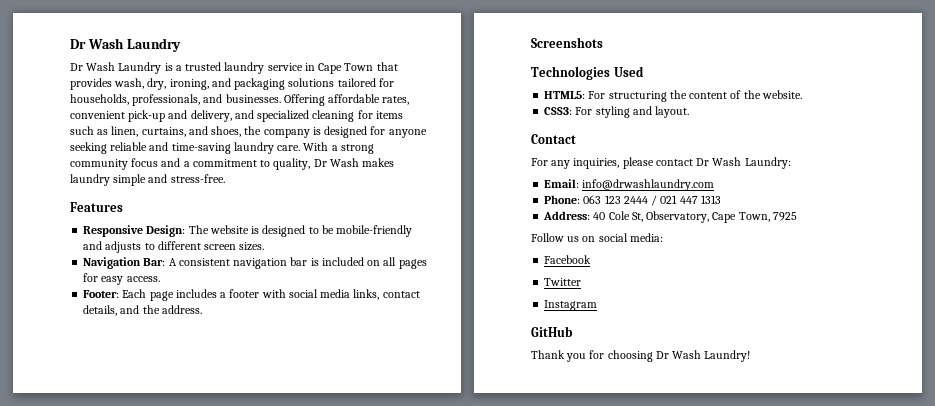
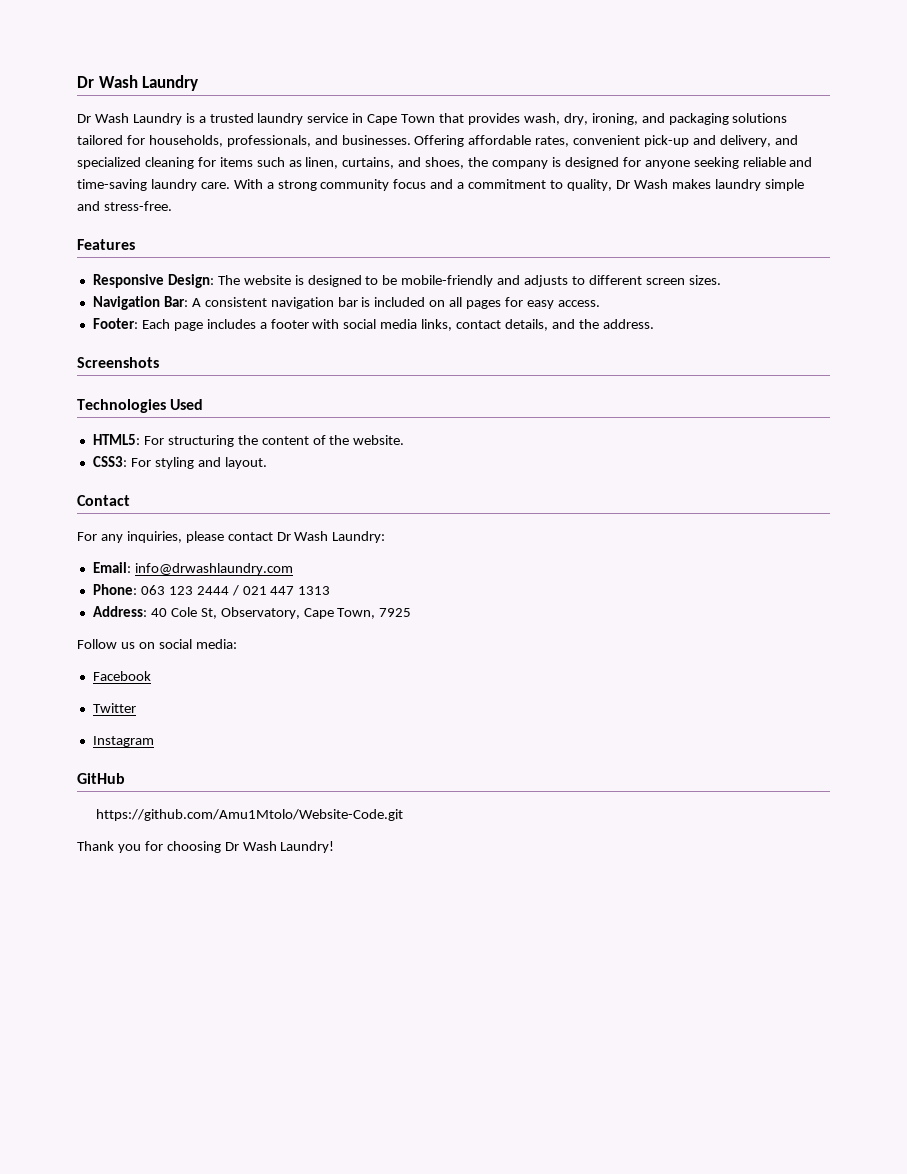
(573, 331) none -> [96,809,404,821] // https://github.com/Amu1Mtolo/Website-Code.git

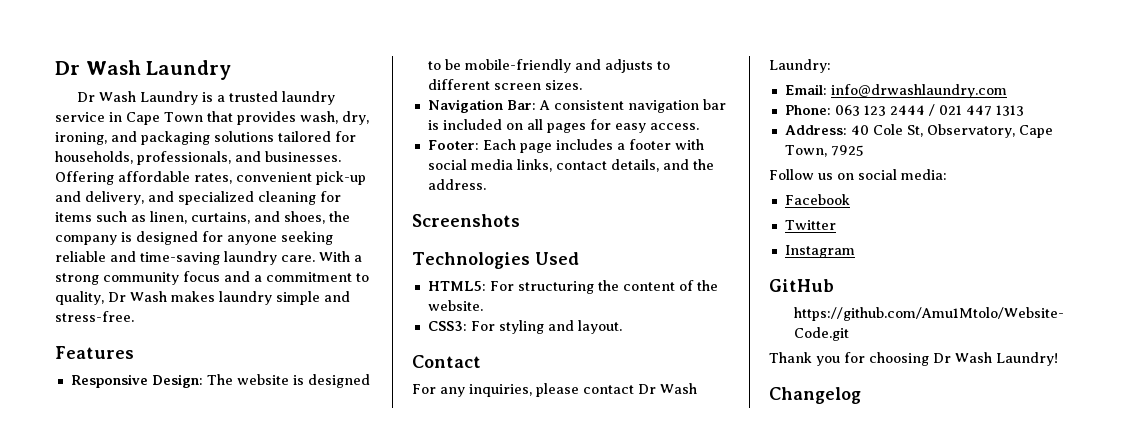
(335, 847) none -> [769,387,861,404] // Changelog

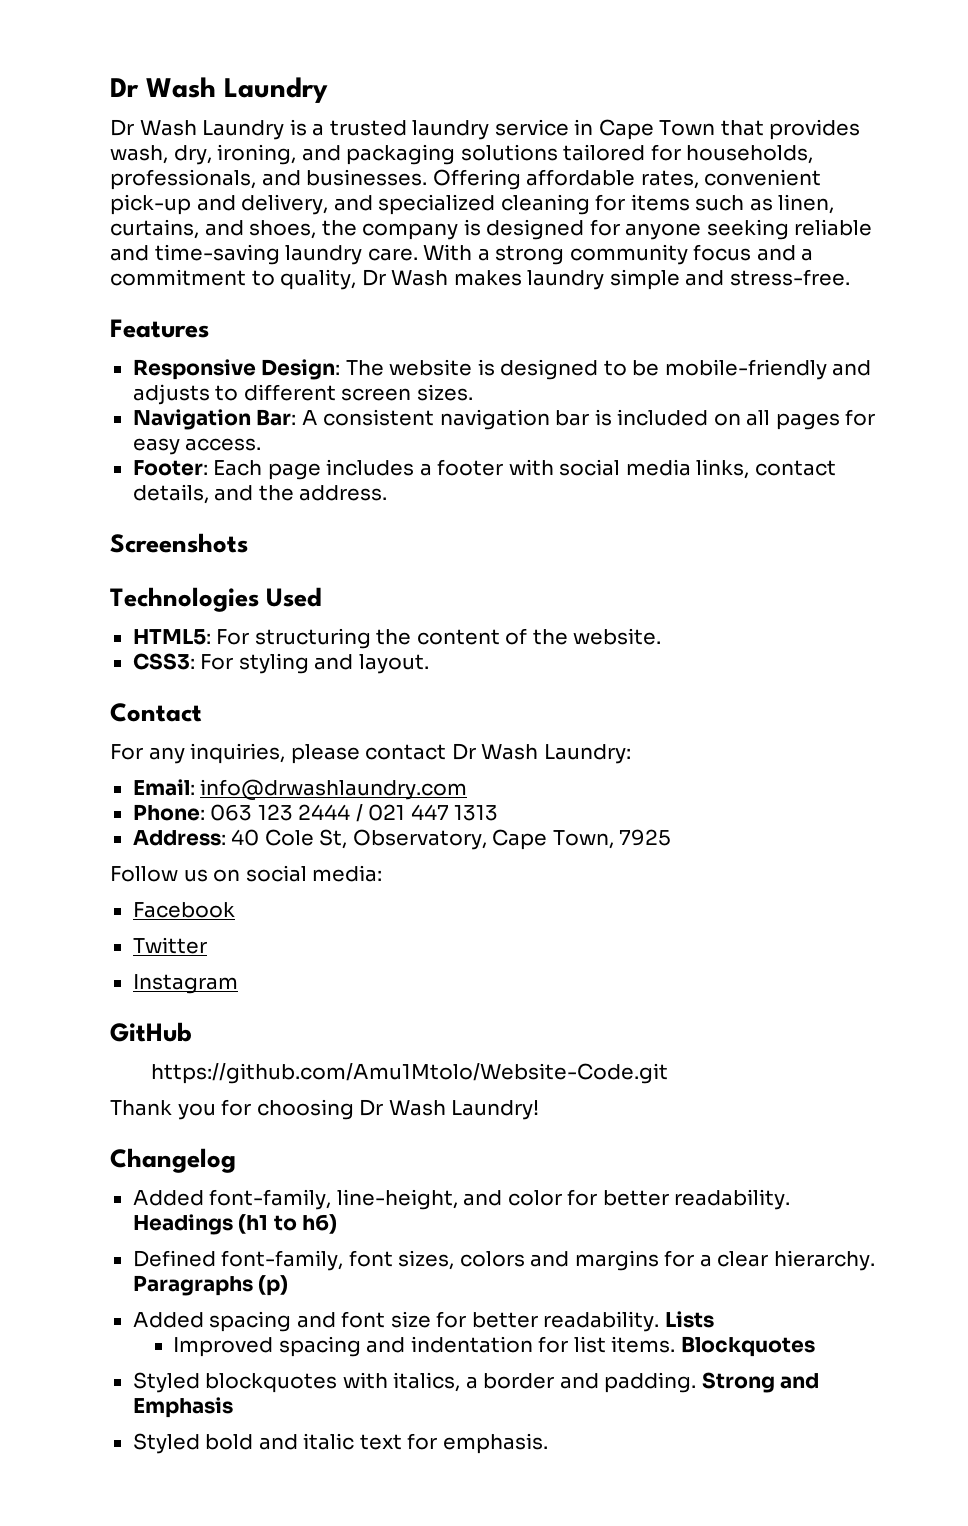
(861, 395) none -> [132,1189,791,1210] [132,1214,338,1235] [132,1250,875,1271] [132,1275,289,1296] [132,1311,714,1332] [173,1336,815,1357] [132,1372,820,1393] [132,1397,233,1418] [132,1433,548,1454] // Added font-family, line-height, and color for better readability. Headings (h1 to h6) // Defined font-family, font sizes, colors and margins for a clear hierarchy. Paragraphs (p) // Added spacing and font size for better readability. Lists // Improved spacing and indentation for list items. Blockquotes // Styled blockquotes with italics, a border and padding. Strong and Emphasis // Styled bold and italic text for emphasis.

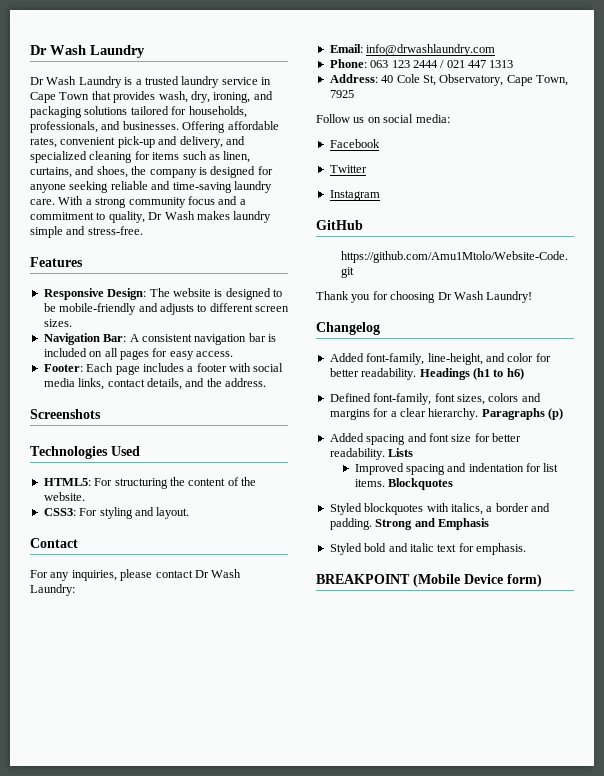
(548, 1443) none -> [316,574,542,587] // BREAKPOINT (Mobile Device form)

